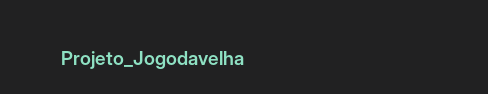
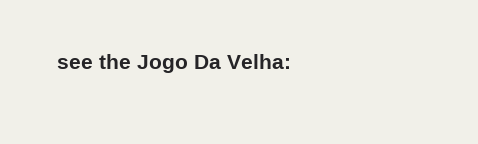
[61,51,244,69] Projeto_Jogodavelha -> [57,54,291,73] see the Jogo Da Velha:

